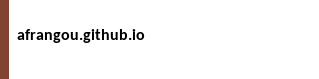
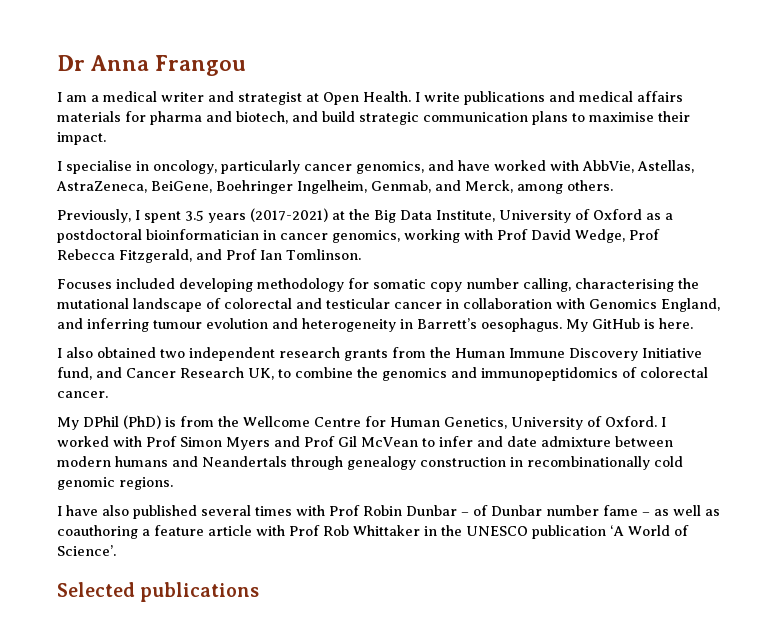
[17,29,145,43] afrangou.github.io -> [57,55,247,76] [57,91,683,105] [57,111,690,125] [57,132,106,145] [57,160,694,174] [56,180,613,194] [57,208,673,223] [57,229,660,243] [57,249,361,263] [57,278,699,292] [57,298,720,312] [57,318,693,332] [57,347,702,361] [57,367,708,381] [57,391,108,398] [57,415,666,430] [57,436,673,450] [57,456,683,470] [57,477,173,490] [57,505,720,519] [57,525,689,539] [57,545,116,556] [57,582,260,602] Dr Anna Frangou // I am a medical writer and strategist at Open Health. I write publications and medical affairs materials for pharma and biotech, and build strategic communication plans to maximise their impact. // I specialise in oncology, particularly cancer genomics, and have worked with AbbVie, Astellas, AstraZeneca, BeiGene, Boehringer Ingelheim, Genmab, and Merck, among others. // Previously, I spent 3.5 years (2017-2021) at the Big Data Institute, University of Oxford as a postdoctoral bioinformatician in cancer genomics, working with Prof David Wedge, Prof Rebecca Fitzgerald, and Prof Ian Tomlinson. // Focuses included developing methodology for somatic copy number calling, characterising the mutational landscape of colorectal and testicular cancer in collaboration with Genomics England, and inferring tumour evolution and heterogeneity in Barrett’s oesophagus. My GitHub is here. // I also obtained two independent research grants from the Human Immune Discovery Initiative fund, and Cancer Research UK, to combine the genomics and immunopeptidomics of colorectal cancer. // My DPhil (PhD) is from the Wellcome Centre for Human Genetics, University of Oxford. I worked with Prof Simon Myers and Prof Gil McVean to infer and date admixture between modern humans and Neandertals through genealogy construction in recombinationally cold genomic regions. // I have also published several times with Prof Robin Dunbar – of Dunbar number fame – as well as coauthoring a feature article with Prof Rob Whittaker in the UNESCO publication ‘A World of Science’. // Selected publications

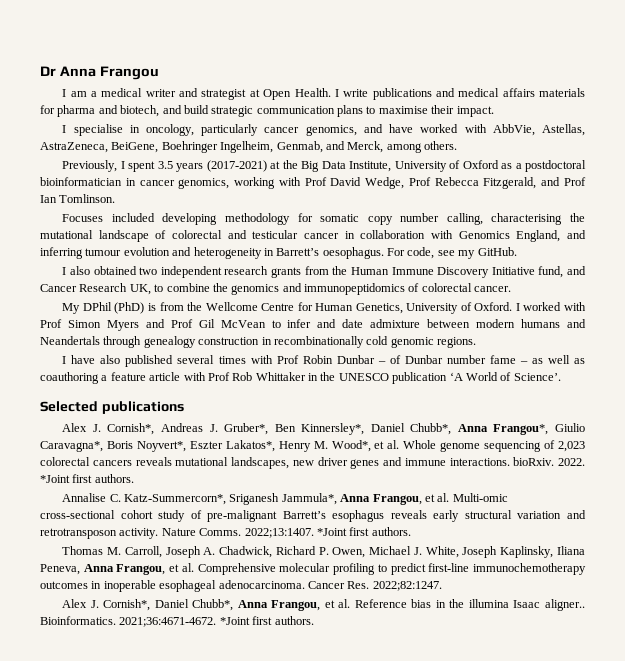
[566,318,693,332] My GitHub is here. -> [387,247,517,259] For code, see my GitHub.
(260, 592) none -> [62,423,585,435] [40,440,586,452] [40,457,585,469] [40,474,134,483] [62,493,508,505] [40,510,586,522] [40,527,411,539] [62,546,585,558] [40,563,587,575] [40,580,442,592] [62,599,585,611] [40,616,314,627] // Alex J. Cornish*, Andreas J. Gruber*, Ben Kinnersley*, Daniel Chubb*, Anna Frangou*, Giulio Caravagna*, Boris Noyvert*, Eszter Lakatos*, Henry M. Wood*, et al. Whole genome sequencing of 2,023 colorectal cancers reveals mutational landscapes, new driver genes and immune interactions. bioRxiv. 2022. *Joint first authors. // Annalise C. Katz-Summercorn*, Sriganesh Jammula*, Anna Frangou, et al. Multi-omic cross-sectional cohort study of pre-malignant Barrett’s esophagus reveals early structural variation and retrotransposon activity. Nature Comms. 2022;13:1407. *Joint first authors. // Thomas M. Carroll, Joseph A. Chadwick, Richard P. Owen, Michael J. White, Joseph Kaplinsky, Iliana Peneva, Anna Frangou, et al. Comprehensive molecular profiling to predict first-line immunochemotherapy outcomes in inoperable esophageal adenocarcinoma. Cancer Res. 2022;82:1247. // Alex J. Cornish*, Daniel Chubb*, Anna Frangou, et al. Reference bias in the illumina Isaac aligner.. Bioinformatics. 2021;36:4671-4672. *Joint first authors.

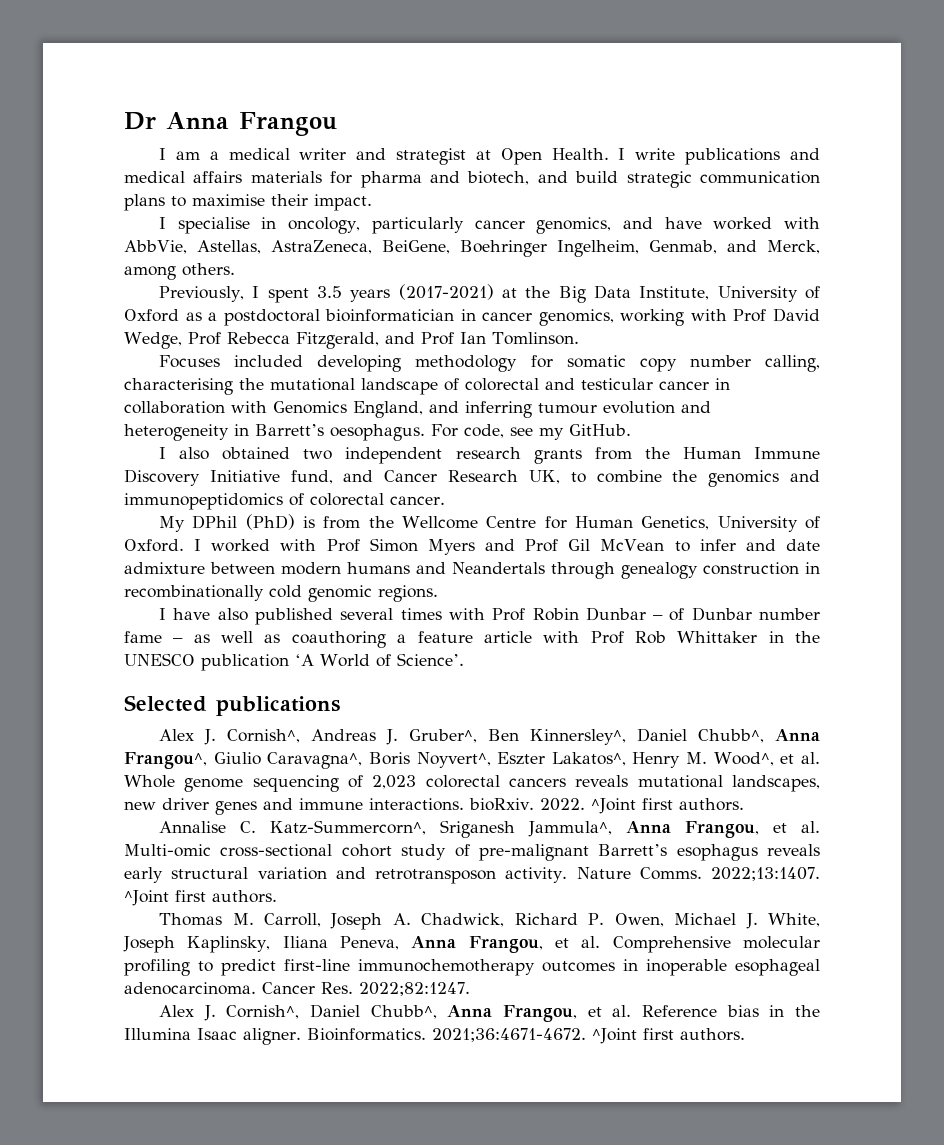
[107,423,155,435] Cornish*, -> [227,729,301,743] Cornish^,
[224,423,585,435] [40,440,275,452] Gruber*, Ben Kinnersley*, Daniel Chubb*, Anna Frangou*, Giulio Caravagna*, Boris Noyvert*, Eszter Lakatos*, -> [409,728,820,745] [124,752,626,769] Gruber^, Ben Kinnersley^, Daniel Chubb^, Anna Frangou^, Giulio Caravagna^, Boris Noyvert^, Eszter Lakatos^,
[331,440,371,452] Wood*, -> [713,752,774,766] Wood^,
[40,475,70,483] *Joint -> [590,798,636,814] ^Joint
[124,493,337,505] Katz-Summercorn*, Sriganesh Jammula*, -> [270,820,613,838] Katz-Summercorn^, Sriganesh Jammula^,
[316,528,347,536] *Joint -> [124,890,169,906] ^Joint
[103,599,234,611] Cornish*, Daniel Chubb*, -> [226,1004,437,1019] Cornish^, Daniel Chubb^,
[468,599,585,611] illumina Isaac aligner.. -> [124,1028,301,1045] Illumina Isaac aligner.
[219,617,250,625] *Joint -> [591,1028,637,1044] ^Joint

